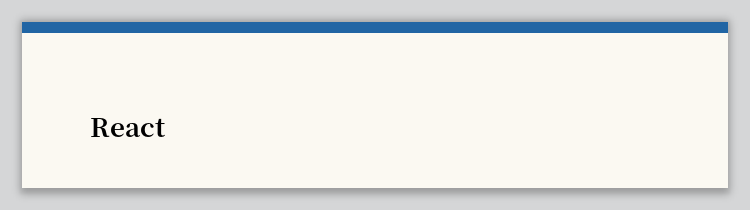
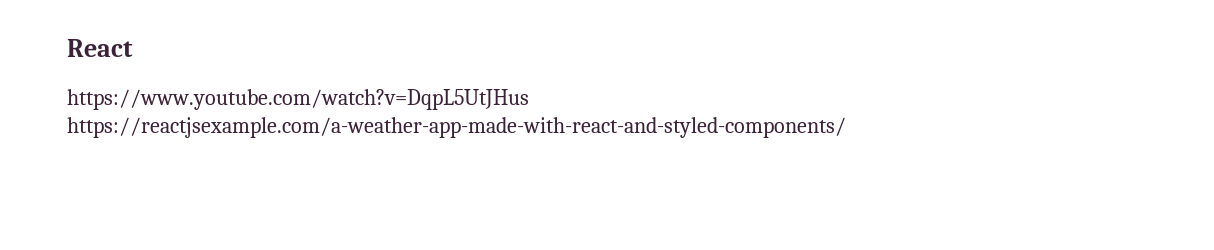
(166, 127) none -> [67,89,529,110] [67,117,846,138] // https://www.youtube.com/watch?v=DqpL5UtJHus https://reactjsexample.com/a-weather-app-made-with-react-and-styled-components/

